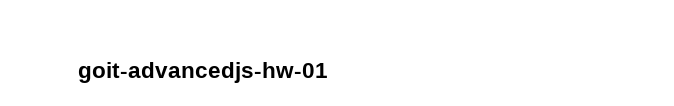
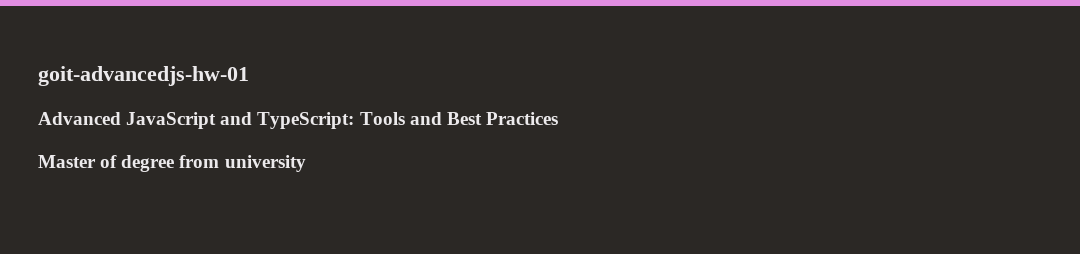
(328, 72) none -> [38,112,558,129] [38,155,306,172] // Advanced JavaScript and TypeScript: Tools and Best Practices // Master of degree from university

